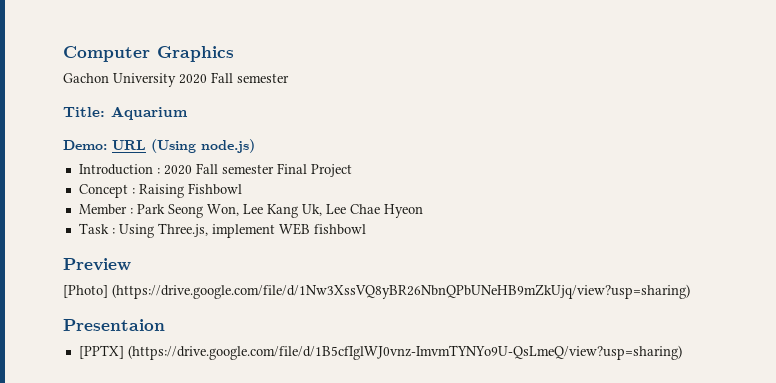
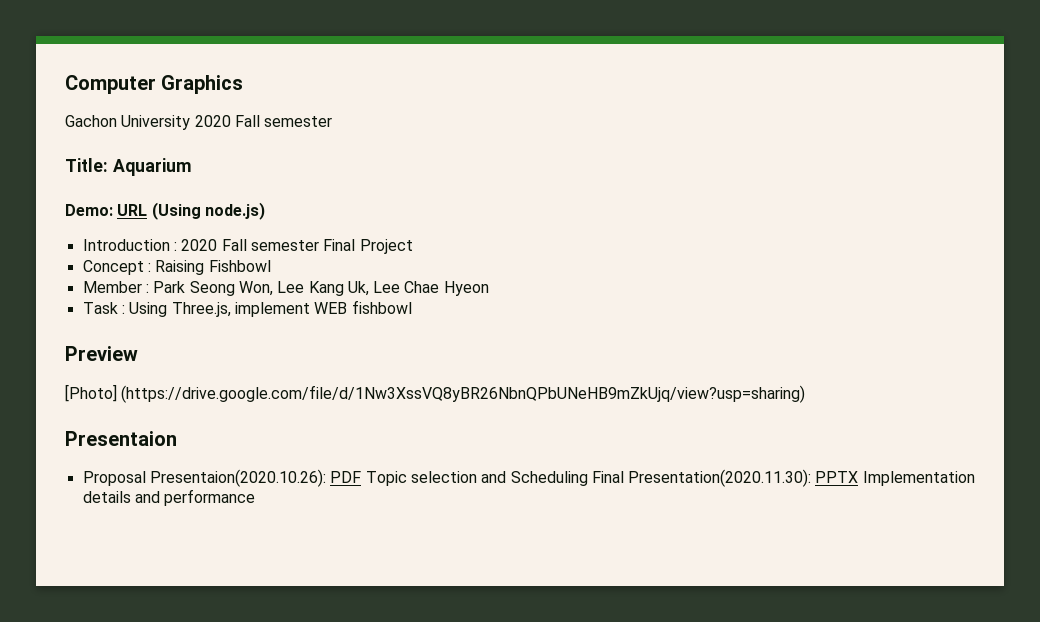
[78,345,682,360] [PPTX] (https://drive.google.com/file/d/1B5cfIglWJ0vnz-ImvmTYNYo9U-QsLmeQ/view?usp=sharing) -> [82,469,975,487] [82,489,256,506] Proposal Presentaion(2020.10.26): PDF Topic selection and Scheduling Final Presentation(2020.11.30): PPTX Implementation details and performance

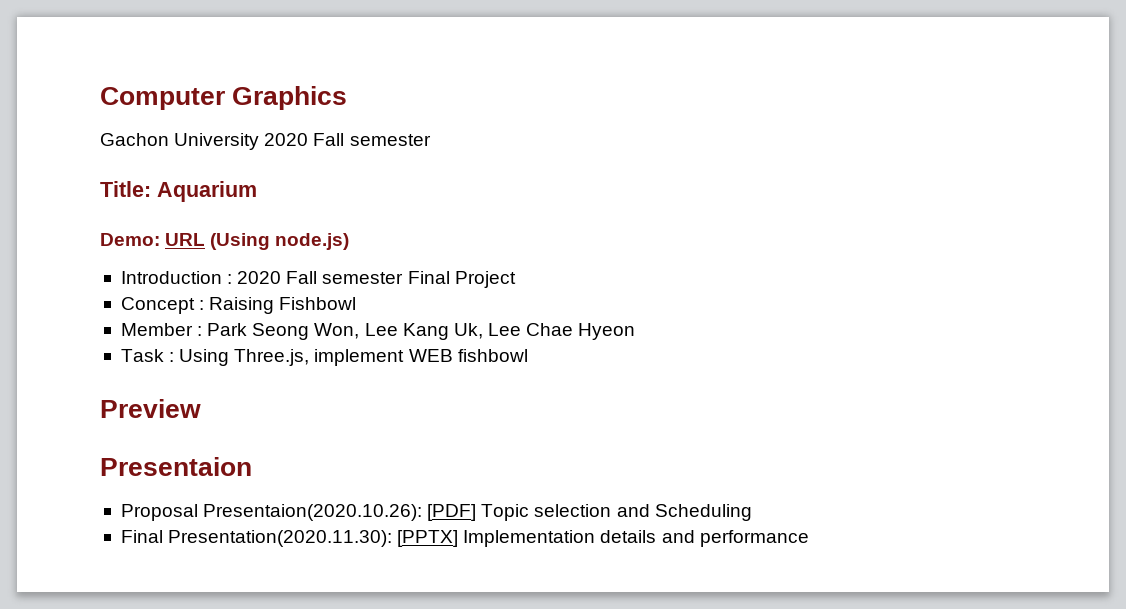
[65,384,806,403] // [Photo] (https://drive.google.com/file/d/1Nw3XssVQ8yBR26NbnQPbUNeHB9mZkUjq/view?usp=sharing) -> (201, 408) none
[330,471,362,483] PDF -> [427,504,477,521] [PDF]
(588, 478) none -> (752, 512) //
[815,471,859,483] PPTX -> [397,530,459,547] [PPTX]

